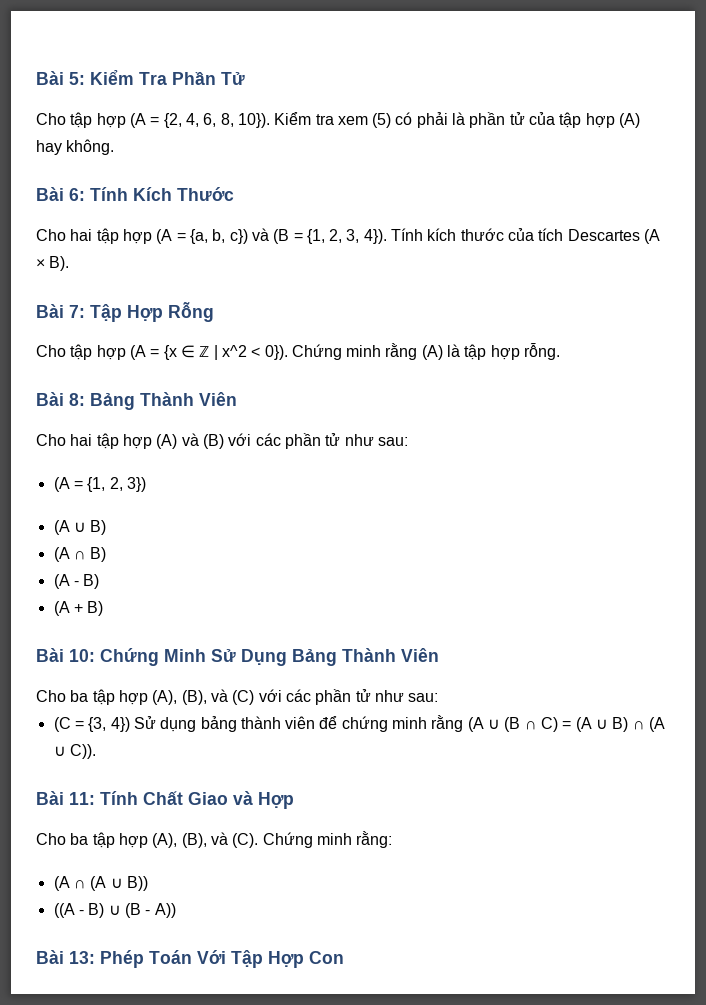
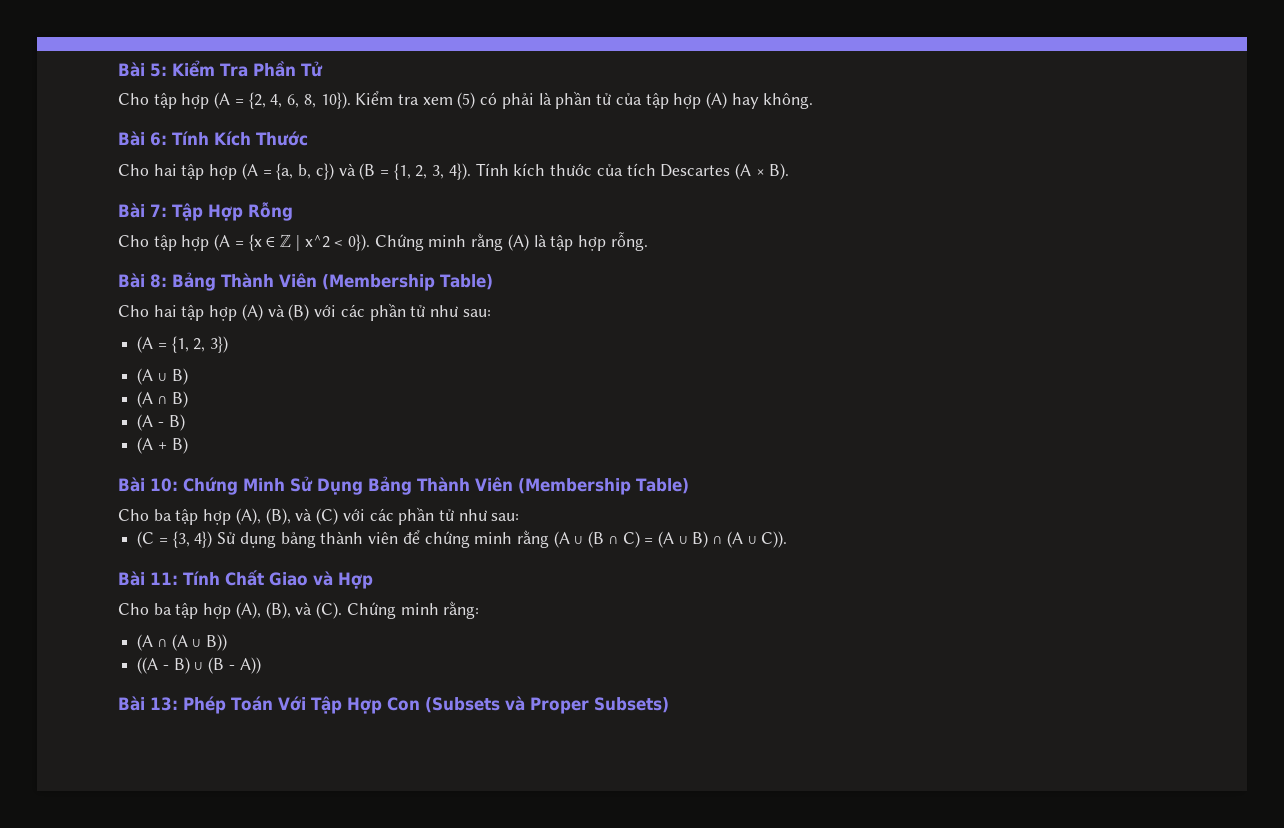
(237, 399) none -> [322,274,493,291] (Membership Table)
(439, 655) none -> [518,478,689,495] (Membership Table)
(344, 957) none -> [424,696,669,714] (Subsets và Proper Subsets)

